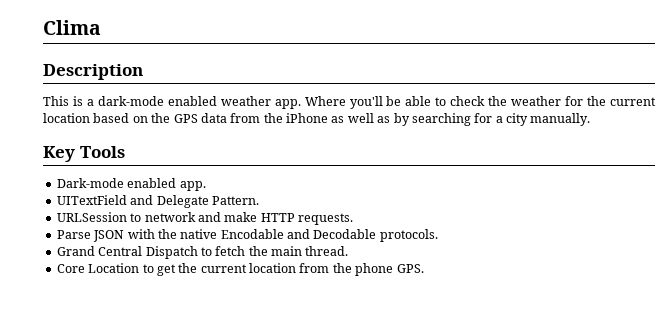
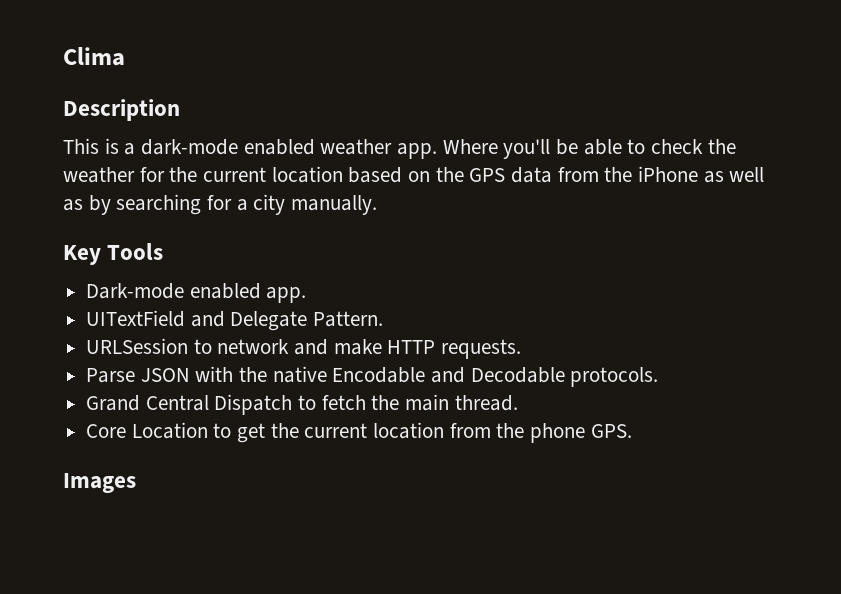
(424, 268) none -> [63,473,136,493] // Images

